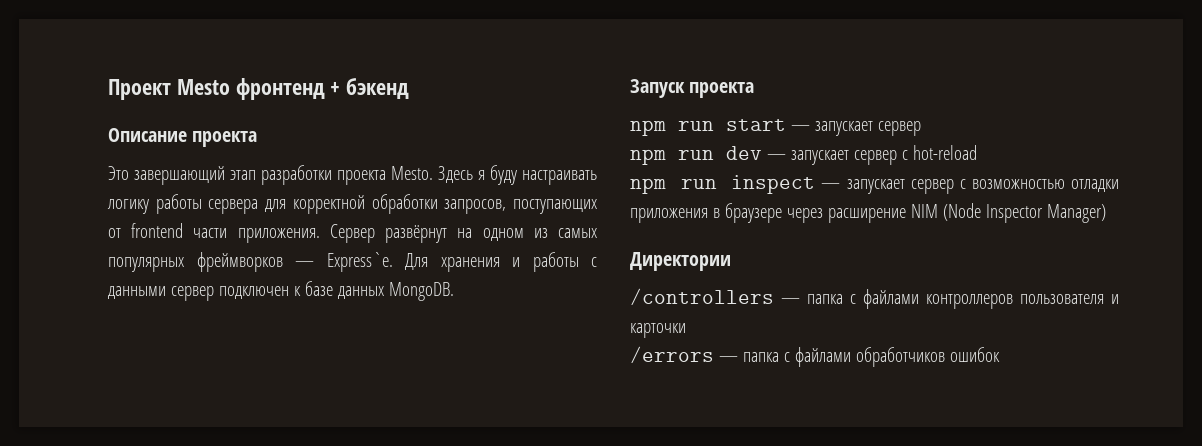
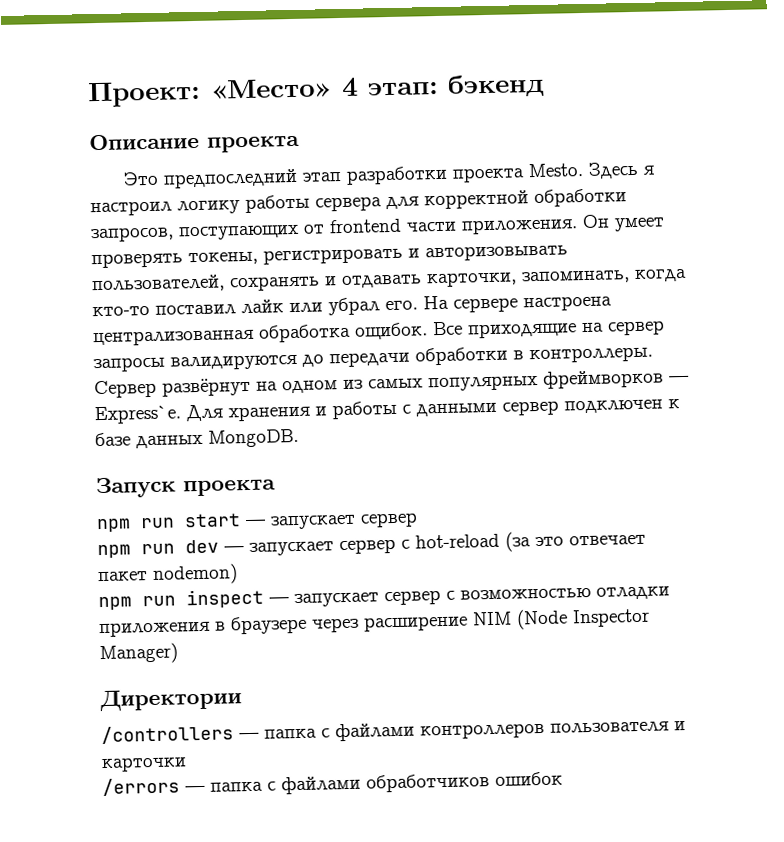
[108,78,341,100] Проект Mesto фронтенд + -> [87,77,439,108] Проект: «Место» 4 этап:
[134,166,225,185] завершающий -> [162,168,298,189] предпоследний
[490,165,597,185] буду настраивать -> [90,200,172,217] настроил
(320, 235) none -> [582,214,665,232] [91,244,568,269] [91,268,687,294] [92,295,612,317] [93,320,665,347] [93,346,653,373] Он умеет проверять токены, регистрировать и авторизовывать пользователей, сохранять и отдавать карточки, запоминать, когда кто-то поставил лайк или убрал его. На сервере настроена централизованная обработка ощибок. Все приходящие на сервер запросы валидируются до передачи обработки в контроллеры.
(977, 152) none -> [505,531,646,552] [98,563,238,585] (за это отвечает пакет nodemon)

